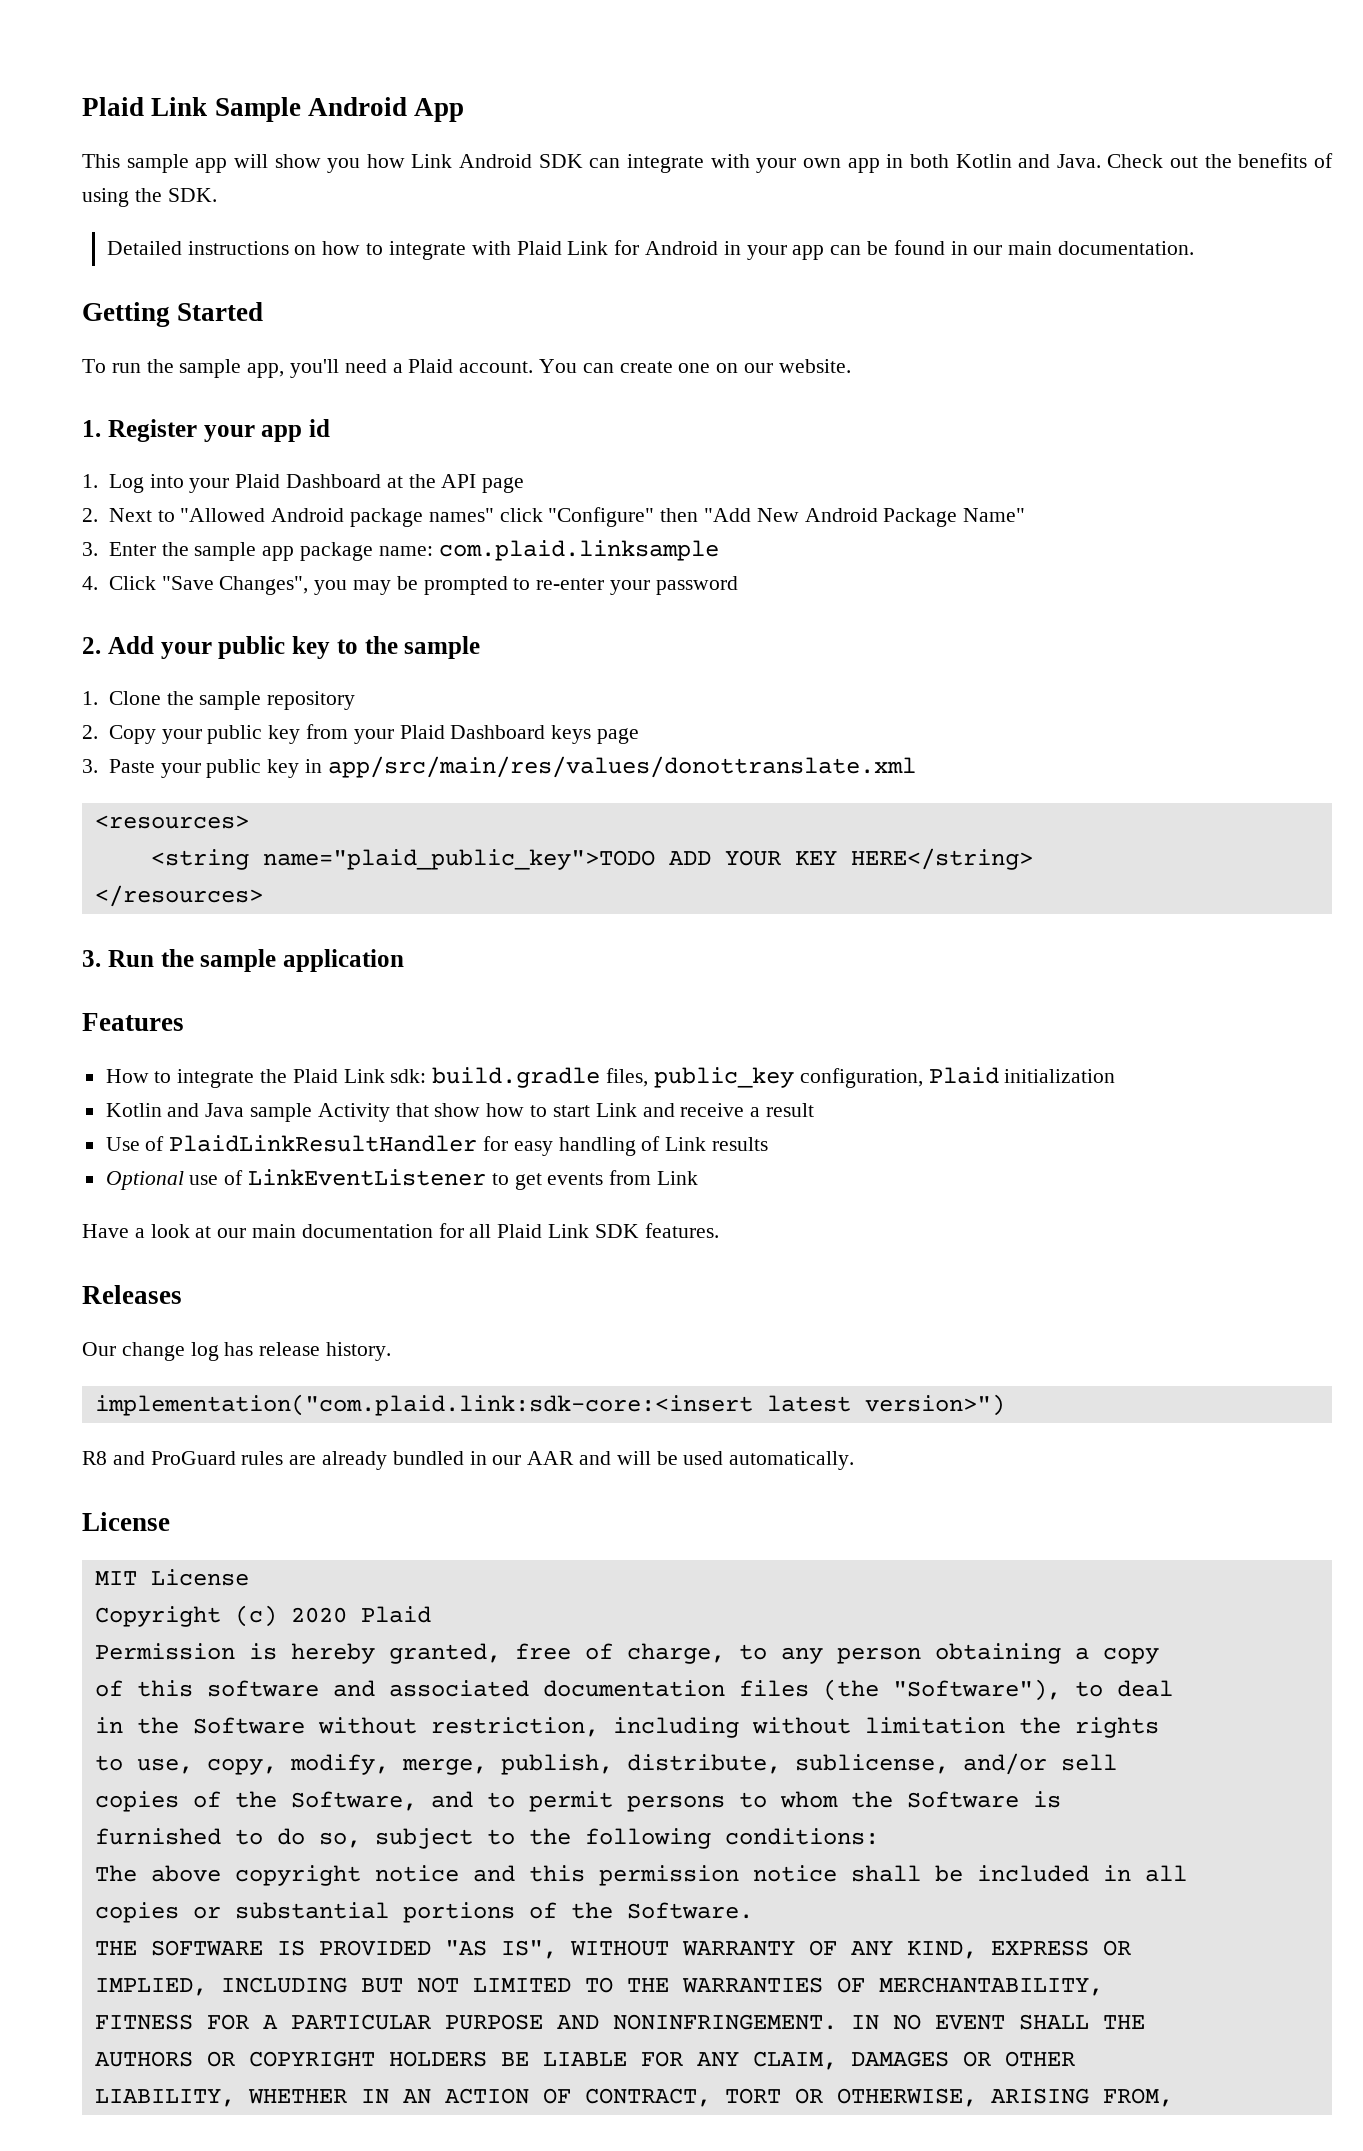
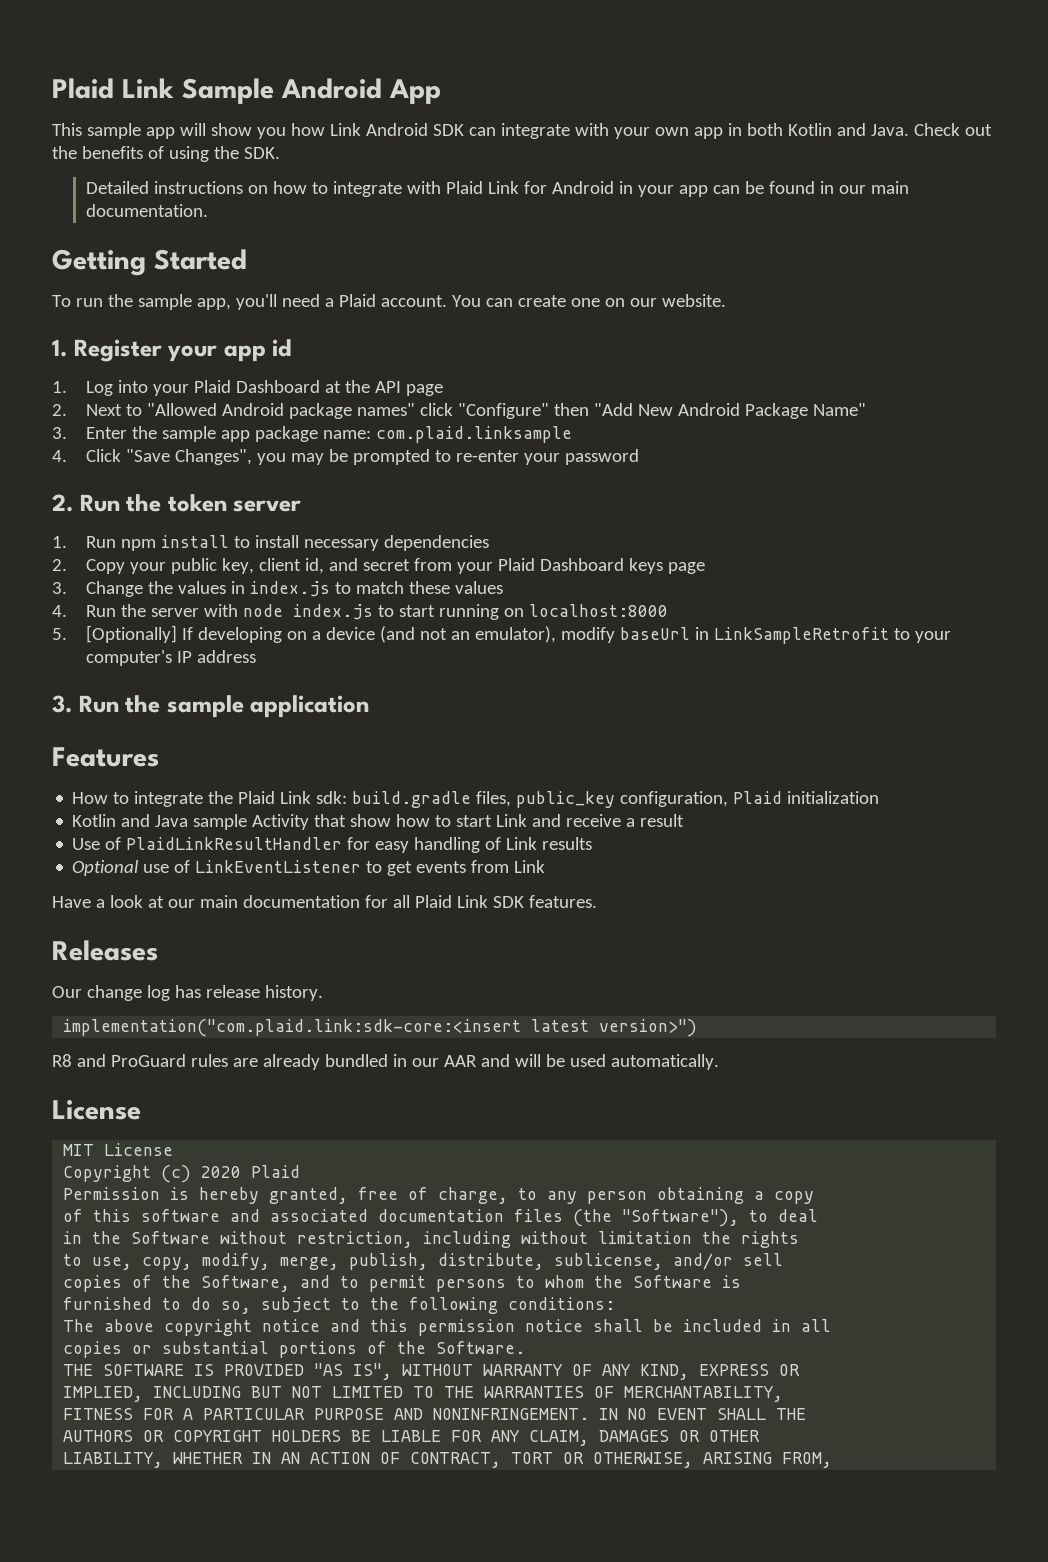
[107,636,481,659] [82,691,356,710] Add your public key to the sample // 1. Clone the sample repository -> [79,494,302,512] [52,535,489,551] Run the token server // 1. Run npm install to install necessary dependencies
[268,725,301,744] key -> [222,558,410,574] key, client id, and secret
[108,756,916,778] [94,815,249,829] [150,848,1033,870] [94,885,263,907] Paste your public key in app/src/main/res/values/donottranslate.xml // <resources> // <string name="plaid_public_key">TODO ADD YOUR KEY HERE</string> // </resources> -> [86,581,503,597] [52,604,668,620] [52,625,951,644] [86,650,257,666] Change the values in index.js to match these values // 4. Run the server with node index.js to start running on localhost:8000 // 5. [Optionally] If developing on a device (and not an emulator), modify baseUrl in LinkSampleRetrofit to your computer's IP address

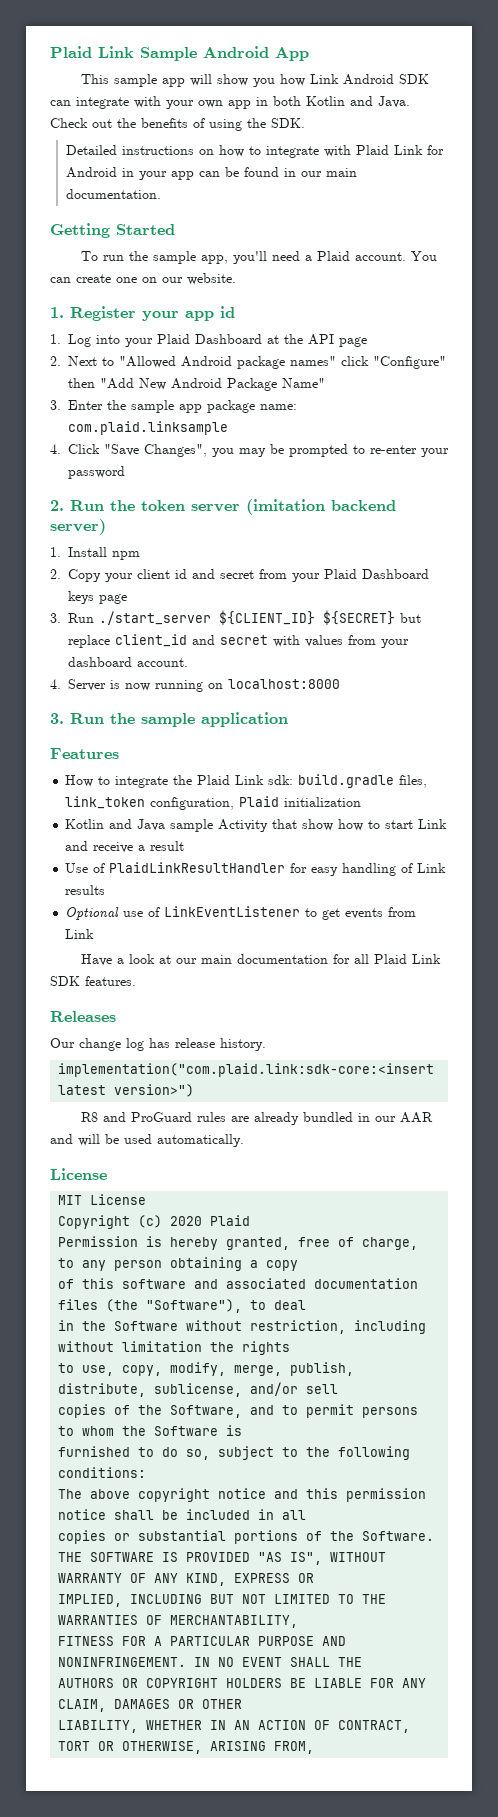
[52,536,117,548] // 1. Run -> [246,499,396,515] [50,519,106,535] [50,547,107,557] (imitation backend server) // 1. Install
[161,535,489,551] install to install necessary dependencies -> (140, 555) none
[171,558,325,574] public key, client id, -> [137,569,187,579] client id
[86,581,503,597] [52,604,668,620] [52,625,951,644] [86,650,257,666] Change the values in index.js to match these values // 4. Run the server with node index.js to start running on localhost:8000 // 5. [Optionally] If developing on a device (and not an emulator), modify baseUrl in LinkSampleRetrofit to your computer's IP address -> [68,610,421,625] [68,634,409,648] [68,657,188,667] [50,679,340,692] Run ./start_server ${CLIENT_ID} ${SECRET} but replace client_id and secret with values from your dashboard account. // 4. Server is now running on localhost:8000
[516,791,616,808] public_key -> [65,796,146,809] link_token

